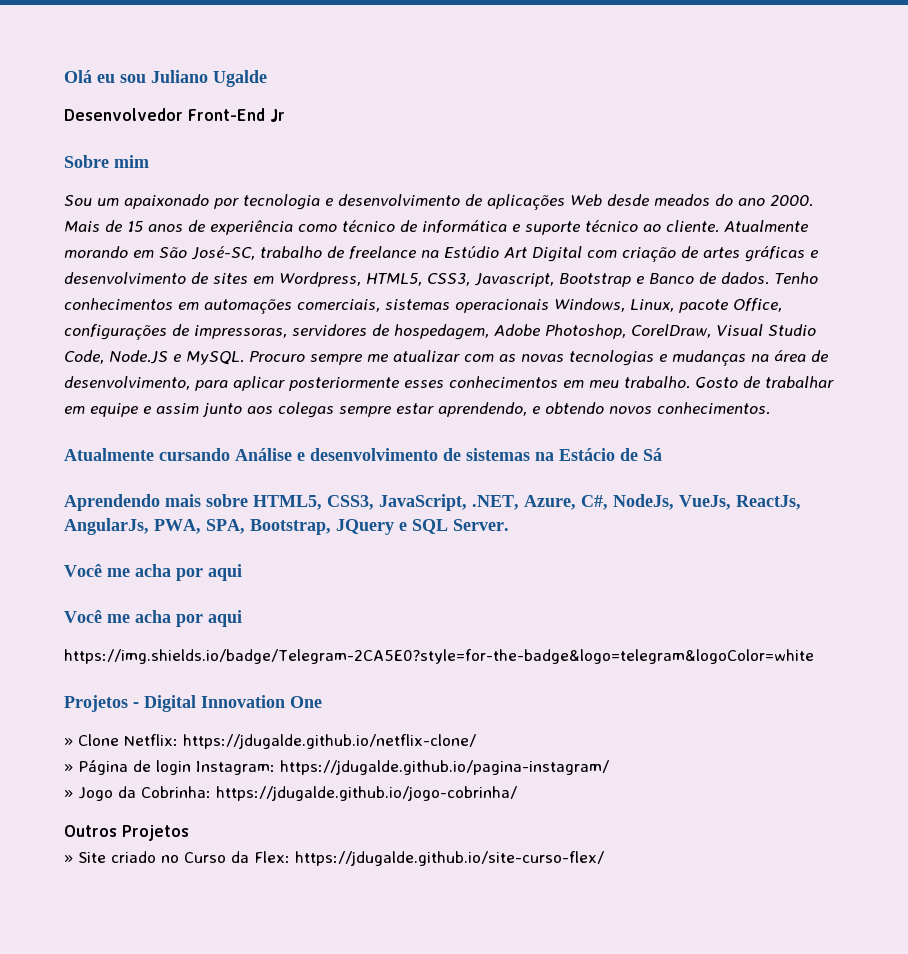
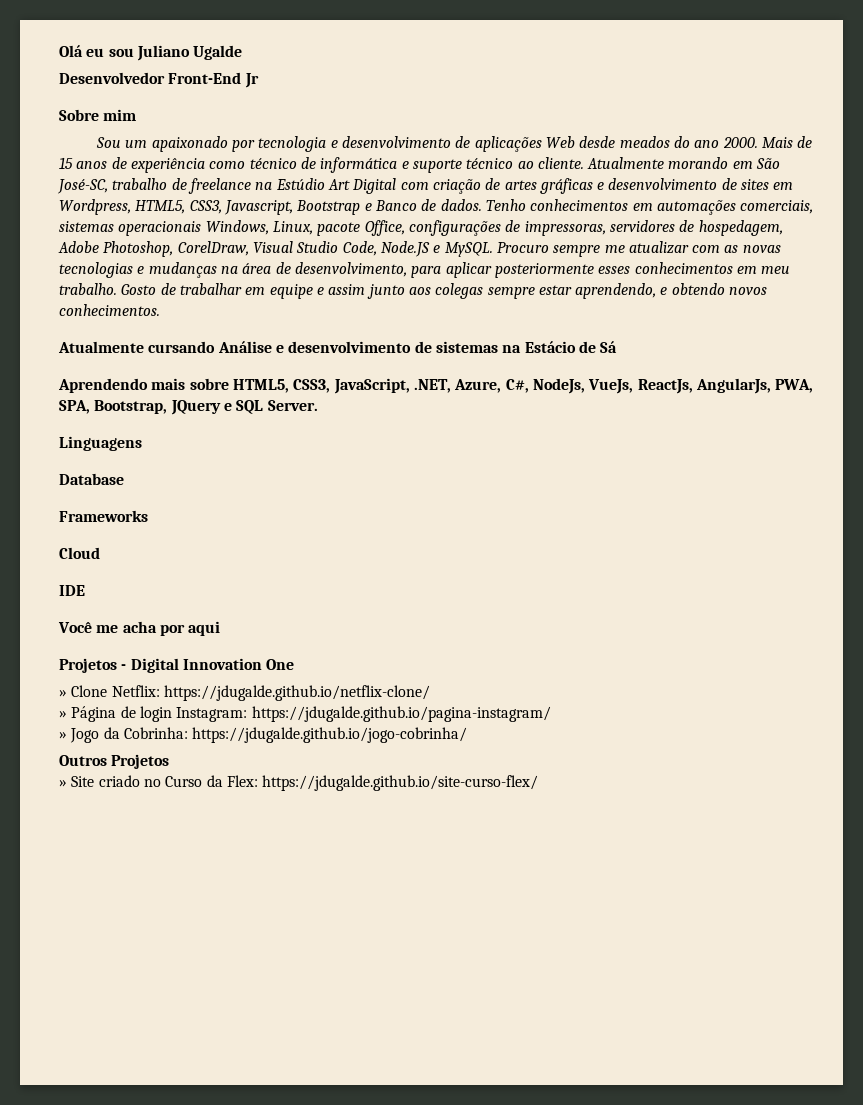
[64,564,242,581] [64,610,242,627] [64,649,814,664] Você me acha por aqui // Você me acha por aqui // https://img.shields.io/badge/Telegram-2CA5E0?style=for-the-badge&logo=telegram&logoColor=white -> [59,436,142,451] [59,473,124,485] [59,510,148,522] [59,547,100,559] [59,585,85,596] [58,621,221,636] Linguagens // Database // Frameworks // Cloud // IDE // Você me acha por aqui

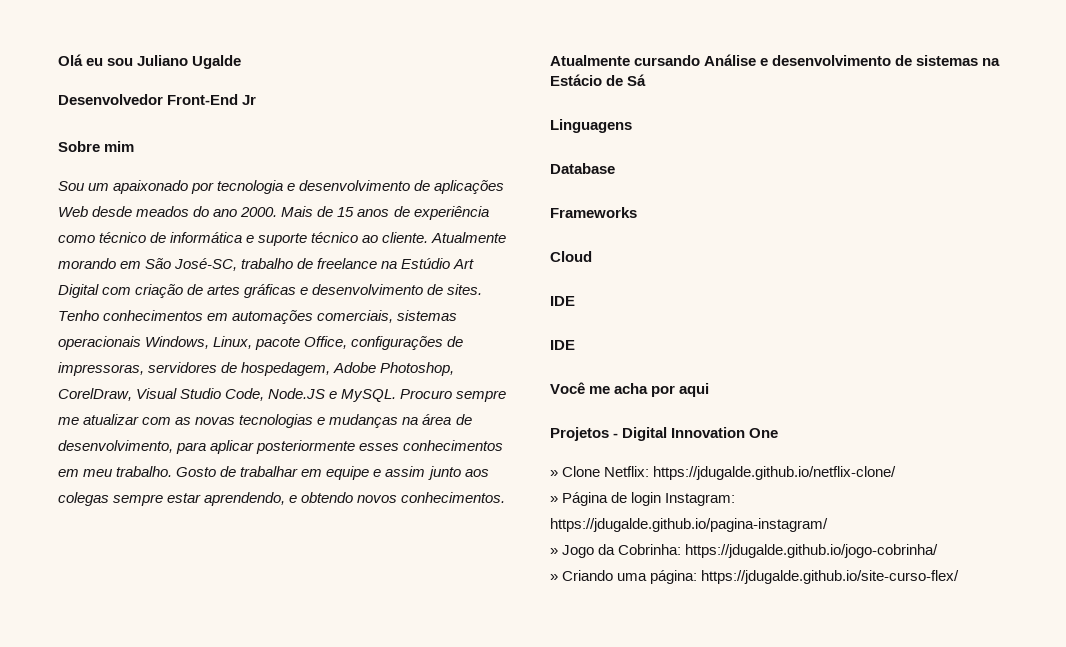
[741,179,794,190] [59,199,482,215] sites em Wordpress, HTML5, CSS3, Javascript, Bootstrap e Banco de dados. -> [447,284,483,295] sites.
[58,378,814,394] [59,400,318,415] // Aprendendo mais sobre HTML5, CSS3, JavaScript, .NET, Azure, C#, NodeJs, VueJs, ReactJs, AngularJs, PWA, SPA, Bootstrap, JQuery e SQL Server. -> (647, 80) none
(85, 590) none -> [550,340,575,350] // IDE
[59,754,170,769] [59,775,258,787] // Outros Projetos // » Site criado no Curso da Flex: -> [550,570,698,584] // » Criando uma página:

